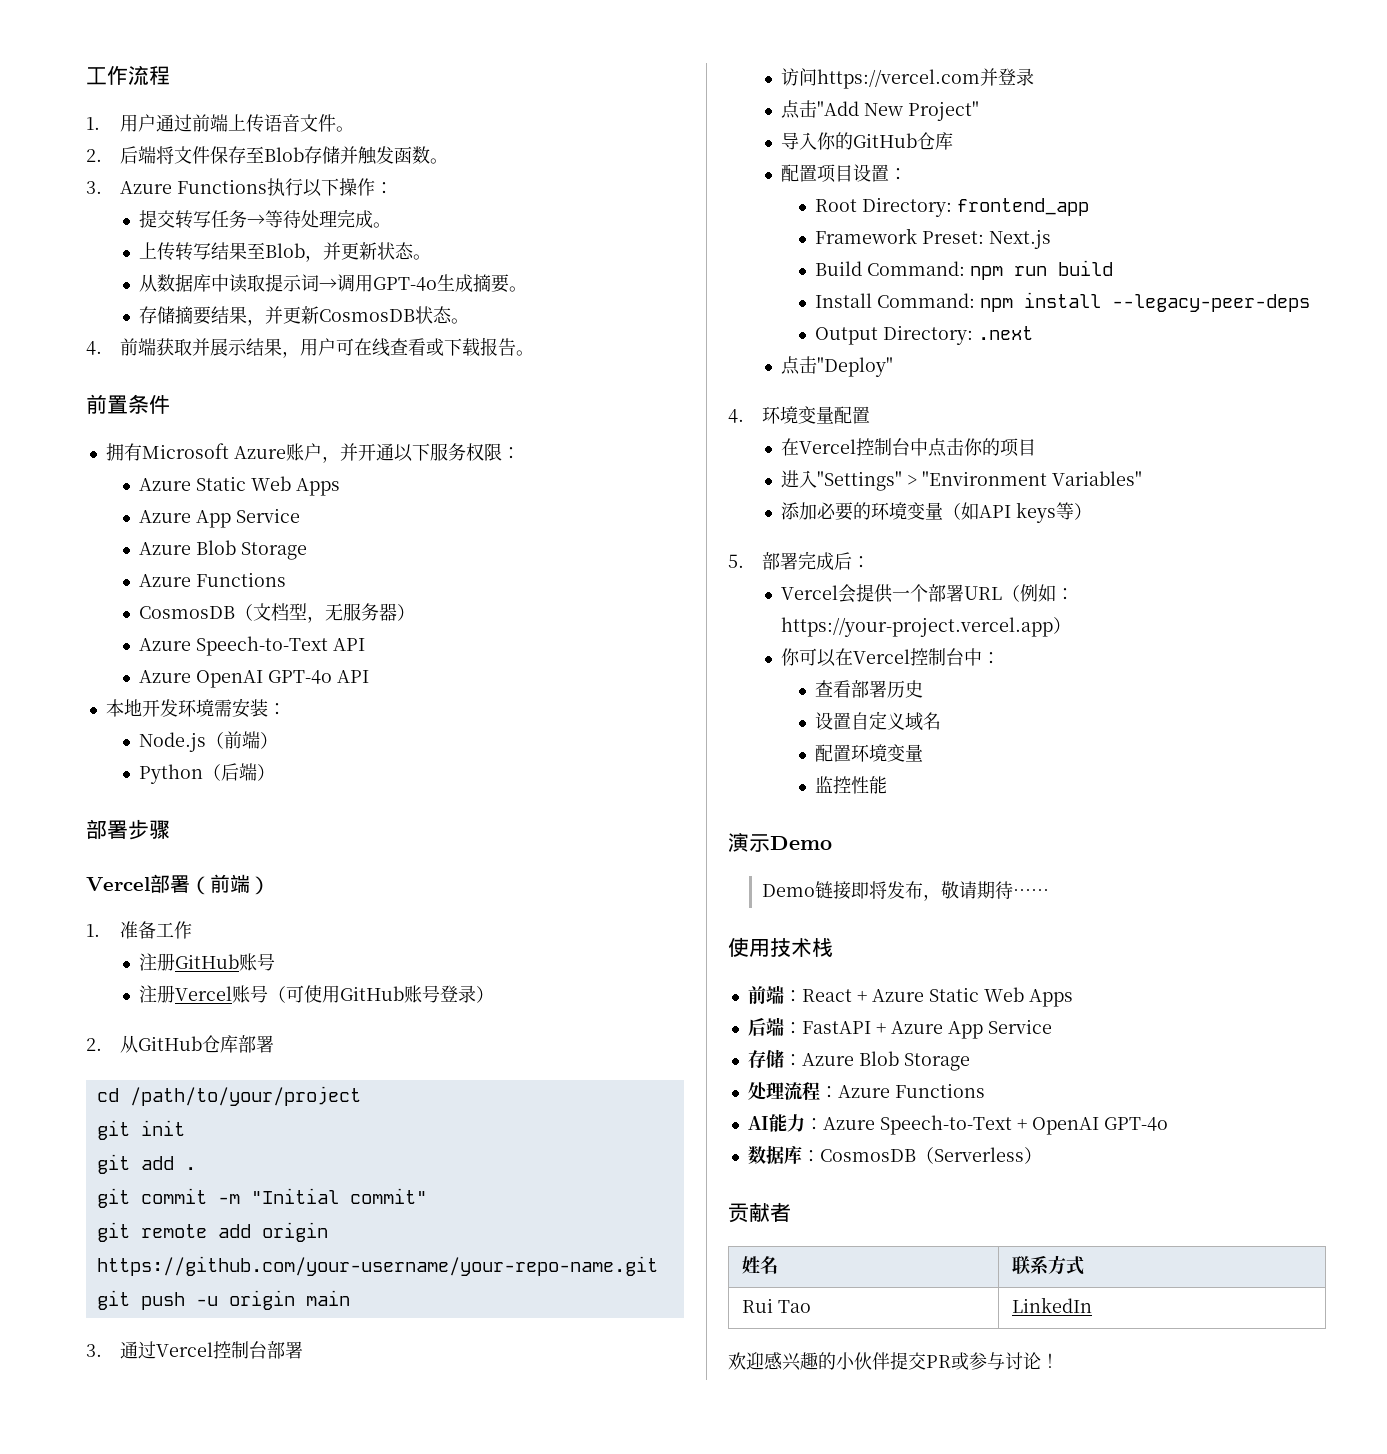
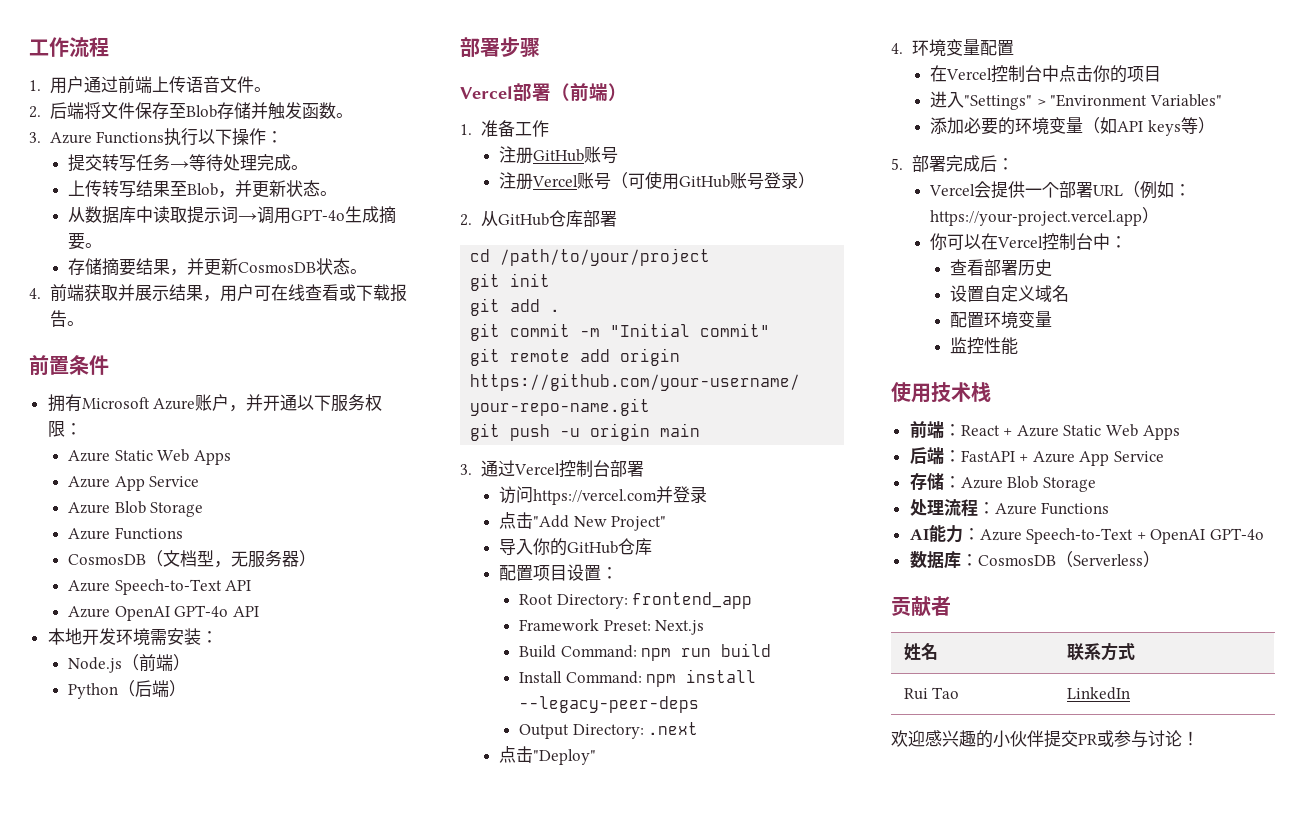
[728,833,832,852] [761,881,1049,901] // 演示Demo // Demo链接即将发布，敬请期待…… -> (1019, 346) none

